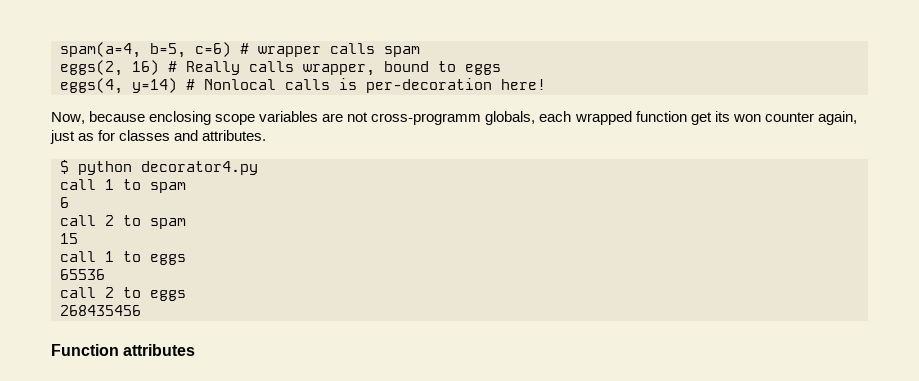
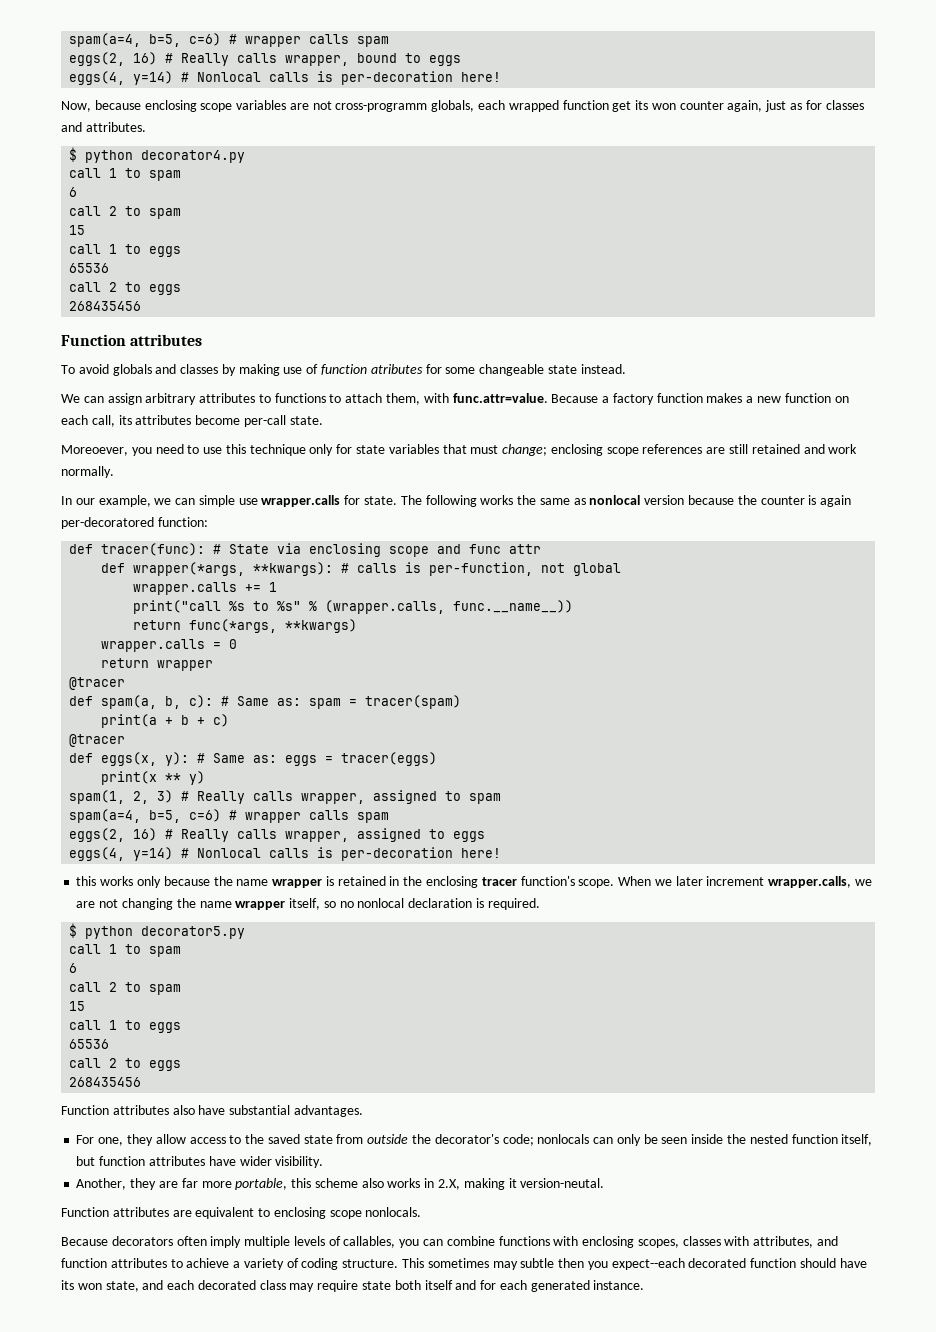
(196, 350) none -> [61,364,626,376] [61,393,849,405] [61,415,323,427] [61,444,858,456] [61,466,114,478] [61,495,852,507] [61,517,208,529] [69,543,542,557] [101,562,622,576] [133,582,278,595] [133,600,574,614] [133,619,358,633] [101,639,238,652] [101,658,214,671] [69,677,126,690] [69,695,462,709] [101,714,230,728] [69,734,126,747] [69,752,438,766] [101,771,206,785] [69,790,502,804] [69,809,390,823] [69,828,486,842] [69,847,502,861] [76,876,872,888] [76,898,540,910] [69,923,246,939] [69,944,182,957] [69,963,78,973] [69,982,182,995] [69,1001,86,1011] [69,1020,182,1033] [69,1039,110,1049] [69,1058,182,1071] [69,1077,142,1087] [61,1105,363,1117] [76,1134,873,1146] [76,1156,324,1168] [76,1178,605,1190] [61,1207,422,1219] [61,1236,839,1248] [61,1258,867,1270] [61,1280,645,1292] // To avoid globals and classes by making use of function atributes for some changeable state instead. // We can assign arbitrary attributes to functions to attach them, with func.attr=value. Because a factory function makes a new function on each call, its attributes become per-call state. // Moreoever, you need to use this technique only for state variables that must change; enclosing scope references are still retained and work normally. // In our example, we can simple use wrapper.calls for state. The following works the same as nonlocal version because the counter is again per-decoratored function: // def tracer(func): # State via enclosing scope and func attr // def wrapper(*args, **kwargs): # calls is per-function, not global // wrapper.calls += 1 // print("call %s to %s" % (wrapper.calls, func.__name__)) // return func(*args, **kwargs) // wrapper.calls = 0 // return wrapper // @tracer // def spam(a, b, c): # Same as: spam = tracer(spam) // print(a + b + c) // @tracer // def eggs(x, y): # Same as: eggs = tracer(eggs) // print(x ** y) // spam(1, 2, 3) # Really calls wrapper, assigned to spam // spam(a=4, b=5, c=6) # wrapper calls spam // eggs(2, 16) # Really calls wrapper, assigned to eggs // eggs(4, y=14) # Nonlocal calls is per-decoration here! // this works only because the name wrapper is retained in the enclosing tracer function's scope. When we later increment wrapper.calls, we are not changing the name wrapper itself, so no nonlocal declaration is required. // $ python decorator5.py // call 1 to spam // 6 // call 2 to spam // 15 // call 1 to eggs // 65536 // call 2 to eggs // 268435456 // Function attributes also have substantial advantages. // For one, they allow access to the saved state from outside the decorator's code; nonlocals can only be seen inside the nested function itself, but function attributes have wider visibility. // Another, they are far more portable, this scheme also works in 2.X, making it version-neutal. // Function attributes are equivalent to enclosing scope nonlocals. // Because decorators often imply multiple levels of callables, you can combine functions with enclosing scopes, classes with attributes, and function attributes to achieve a variety of coding structure. This sometimes may subtle then you expect--each decorated function should have its won state, and each decorated class may require state both itself and for each generated instance.

